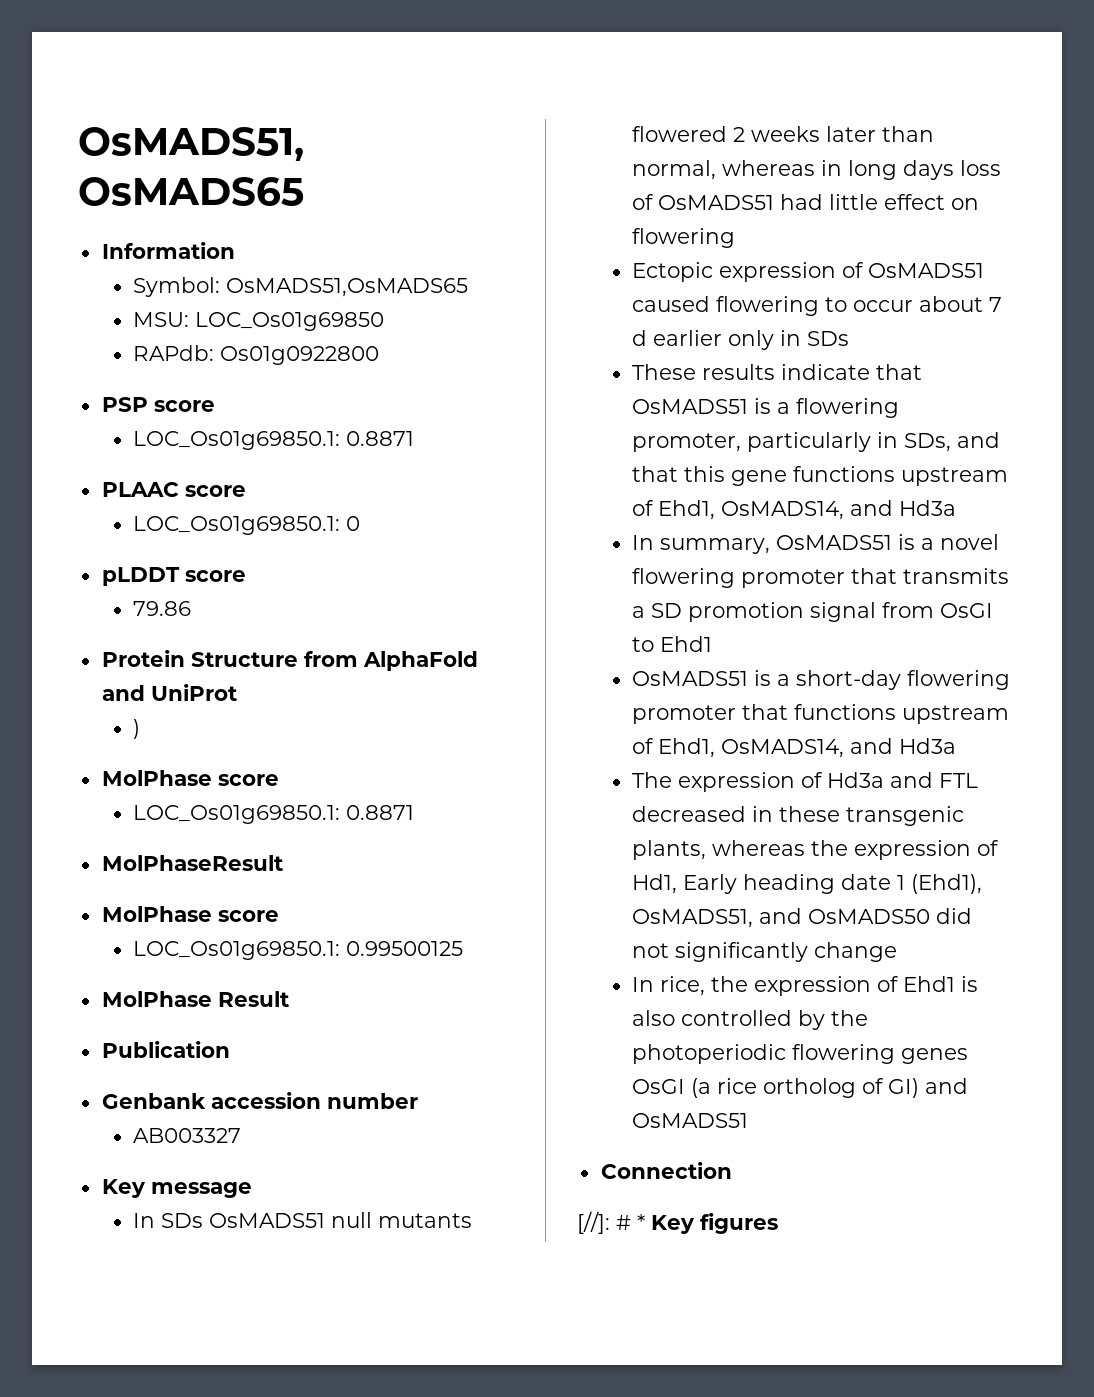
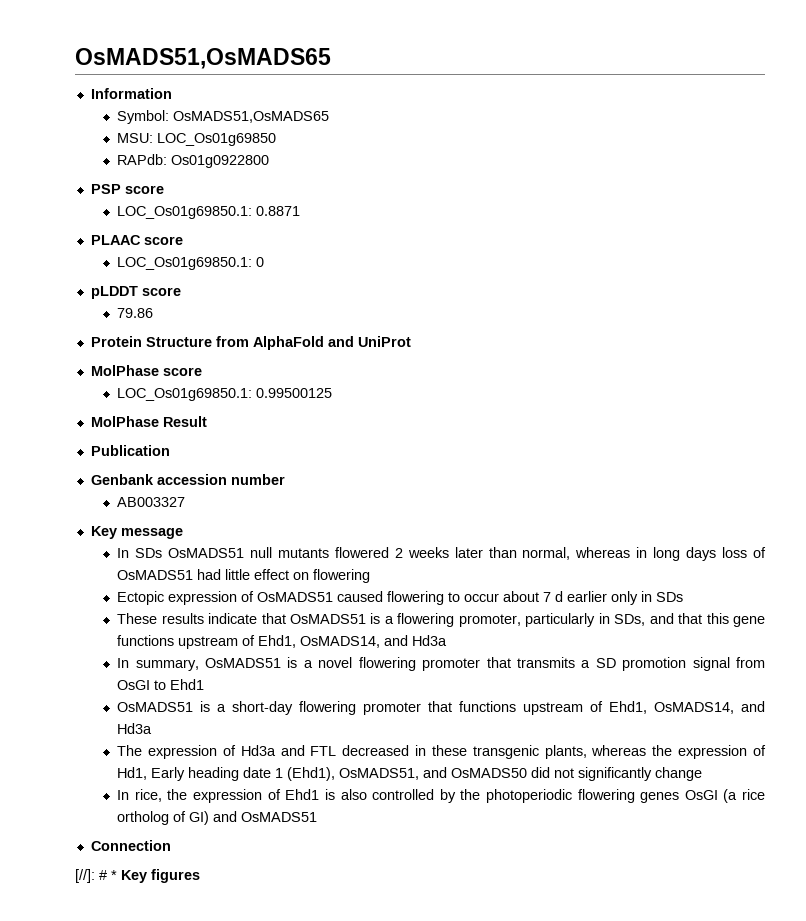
[133,719,141,739] [101,770,279,786] [133,805,415,824] [101,855,283,871] // ) // MolPhase score // LOC_Os01g69850.1: 0.8871 // MolPhaseResult -> (411, 341) none

